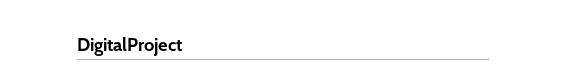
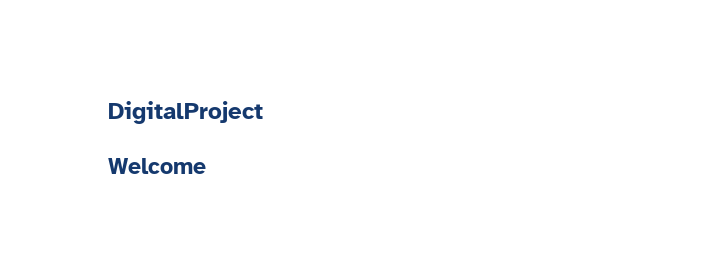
(182, 46) none -> [108,158,206,174] // Welcome

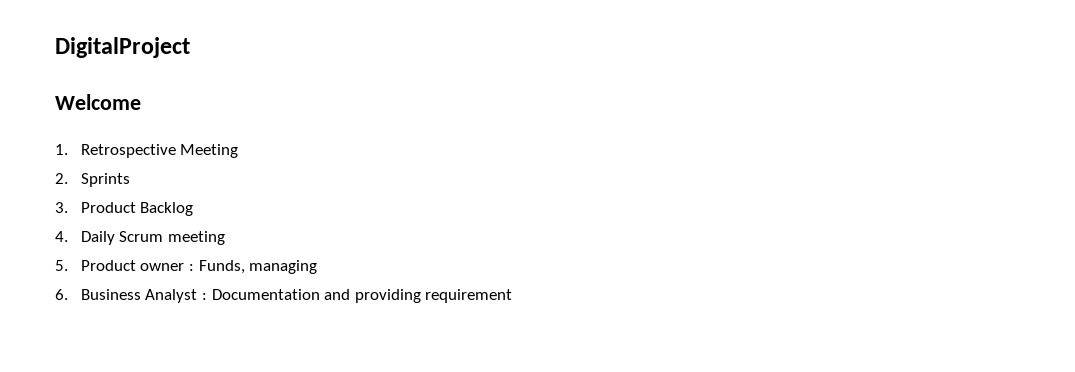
(206, 166) none -> [55,144,239,158] [55,173,130,187] [55,202,194,216] [55,231,225,245] [55,260,318,274] [55,289,513,303] // 1. Retrospective Meeting // 2. Sprints // 3. Product Backlog // 4. Daily Scrum meeting // 5. Product owner : Funds, managing // 6. Business Analyst : Documentation and providing requirement

